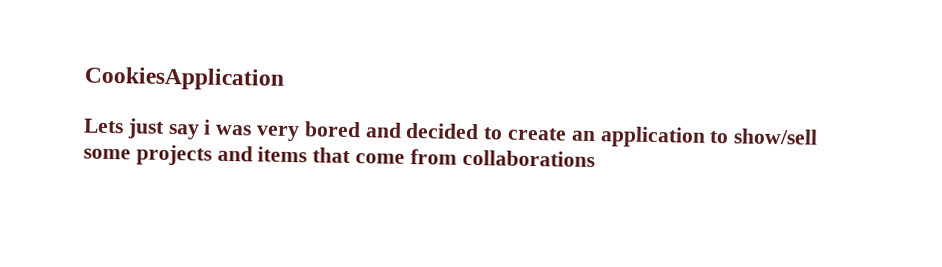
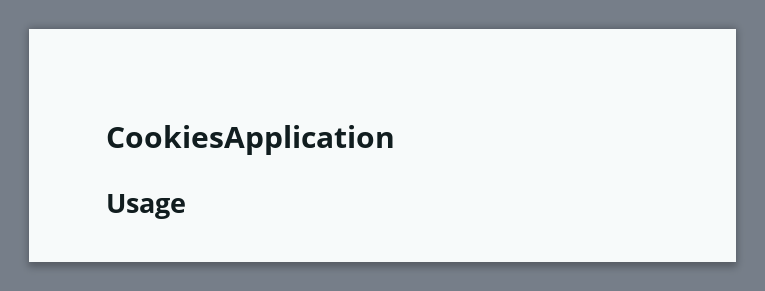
[83,118,819,148] [83,144,595,168] Lets just say i was very bored and decided to create an application to show/sell some projects and items that come from collaborations -> [106,194,186,219] Usage

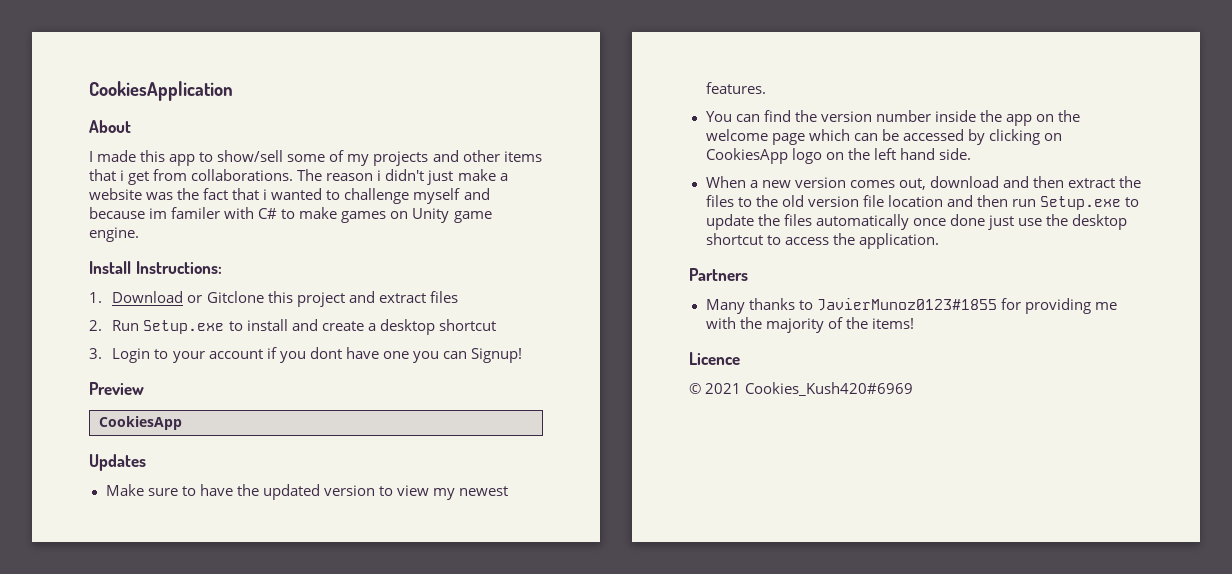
[106,194,186,219] Usage -> [89,120,131,133] [89,150,542,166] [89,169,508,185] [89,188,490,204] [89,207,492,223] [89,227,139,242] [89,261,222,274] [89,291,458,307] [89,319,496,335] [89,347,522,363] [89,382,144,395] [98,416,182,430] [89,454,146,471] [105,484,509,500] [705,82,766,94] [705,110,1080,126] [705,129,1062,145] [705,148,971,164] [705,176,1141,190] [705,195,1140,210] [705,214,1127,230] [705,233,939,249] [689,268,748,281] [705,298,1117,314] [705,317,914,333] [689,352,740,365] [689,382,914,396] About // I made this app to show/sell some of my projects and other items that i get from collaborations. The reason i didn't just make a website was the fact that i wanted to challenge myself and because im familer with C# to make games on Unity game engine. // Install Instructions: // 1. Download or Gitclone this project and extract files // 2. Run Setup.exe to install and create a desktop shortcut // 3. Login to your account if you dont have one you can Signup! // Preview // CookiesApp // Updates // Make sure to have the updated version to view my newest features. // You can find the version number inside the app on the welcome page which can be accessed by clicking on CookiesApp logo on the left hand side. // When a new version comes out, download and then extract the files to the old version file location and then run Setup.exe to update the files automatically once done just use the desktop shortcut to access the application. // Partners // Many thanks to JavierMunoz0123#1855 for providing me with the majority of the items! // Licence // © 2021 Cookies_Kush420#6969

